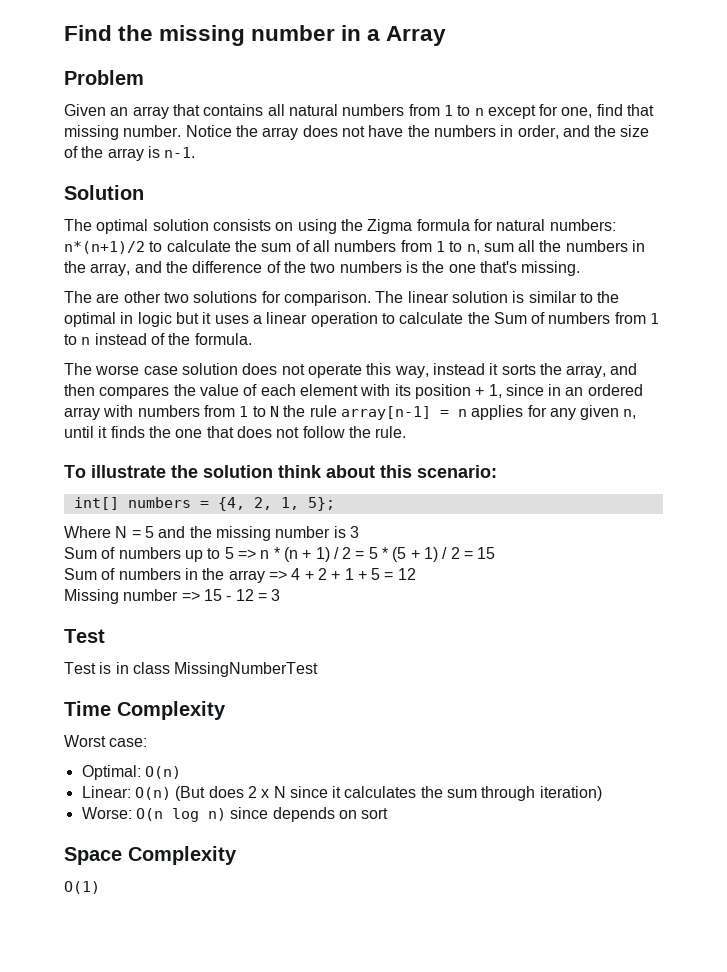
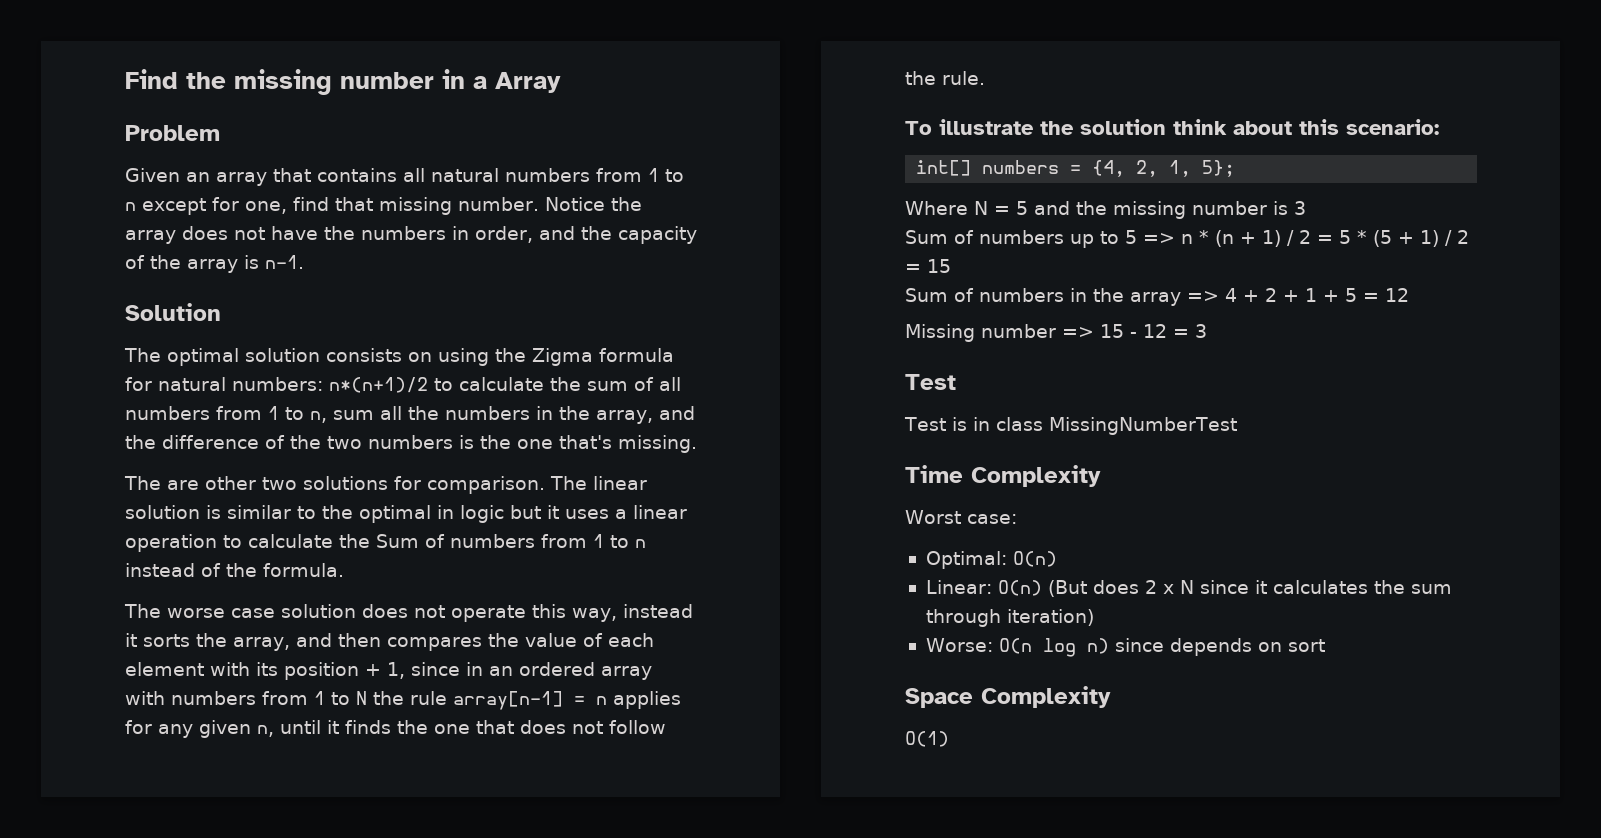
[620,125,650,137] size -> [618,226,697,244] capacity

